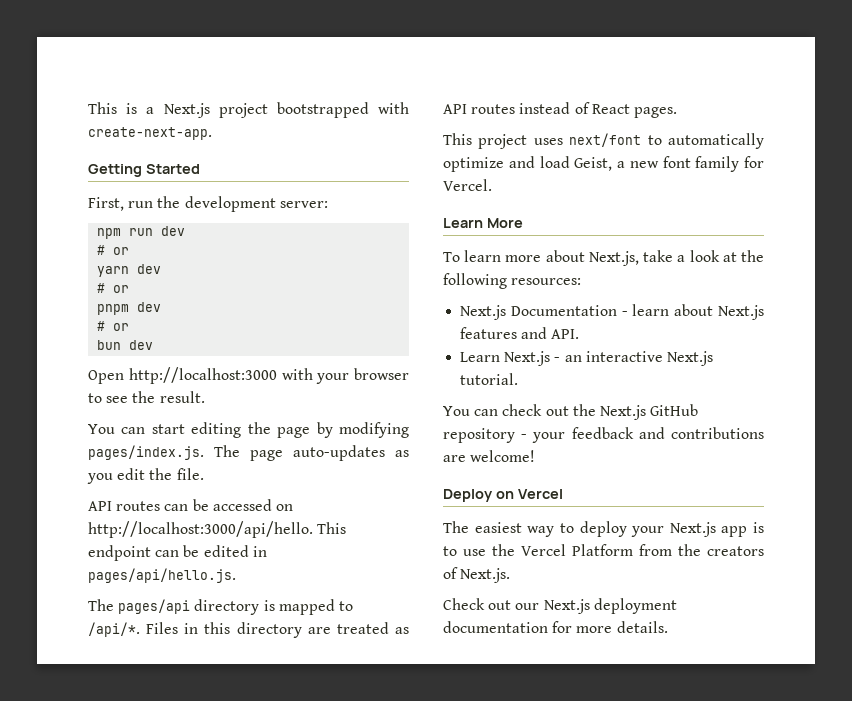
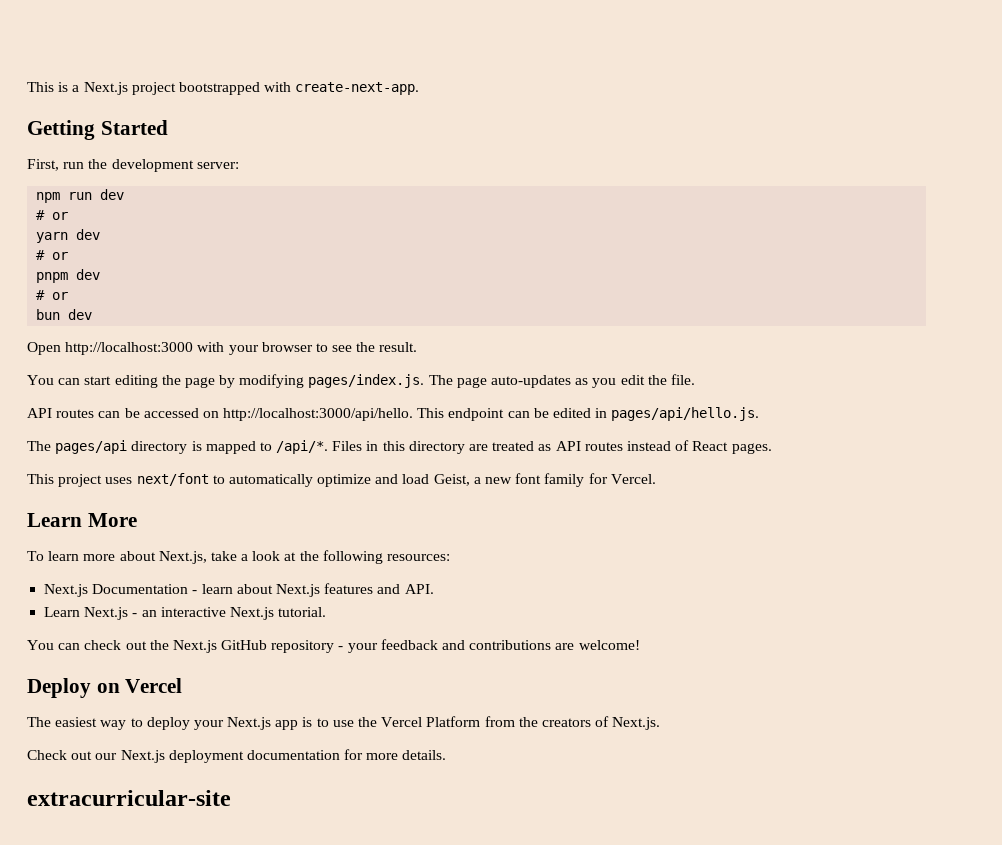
(668, 627) none -> [27,790,231,806] // extracurricular-site

